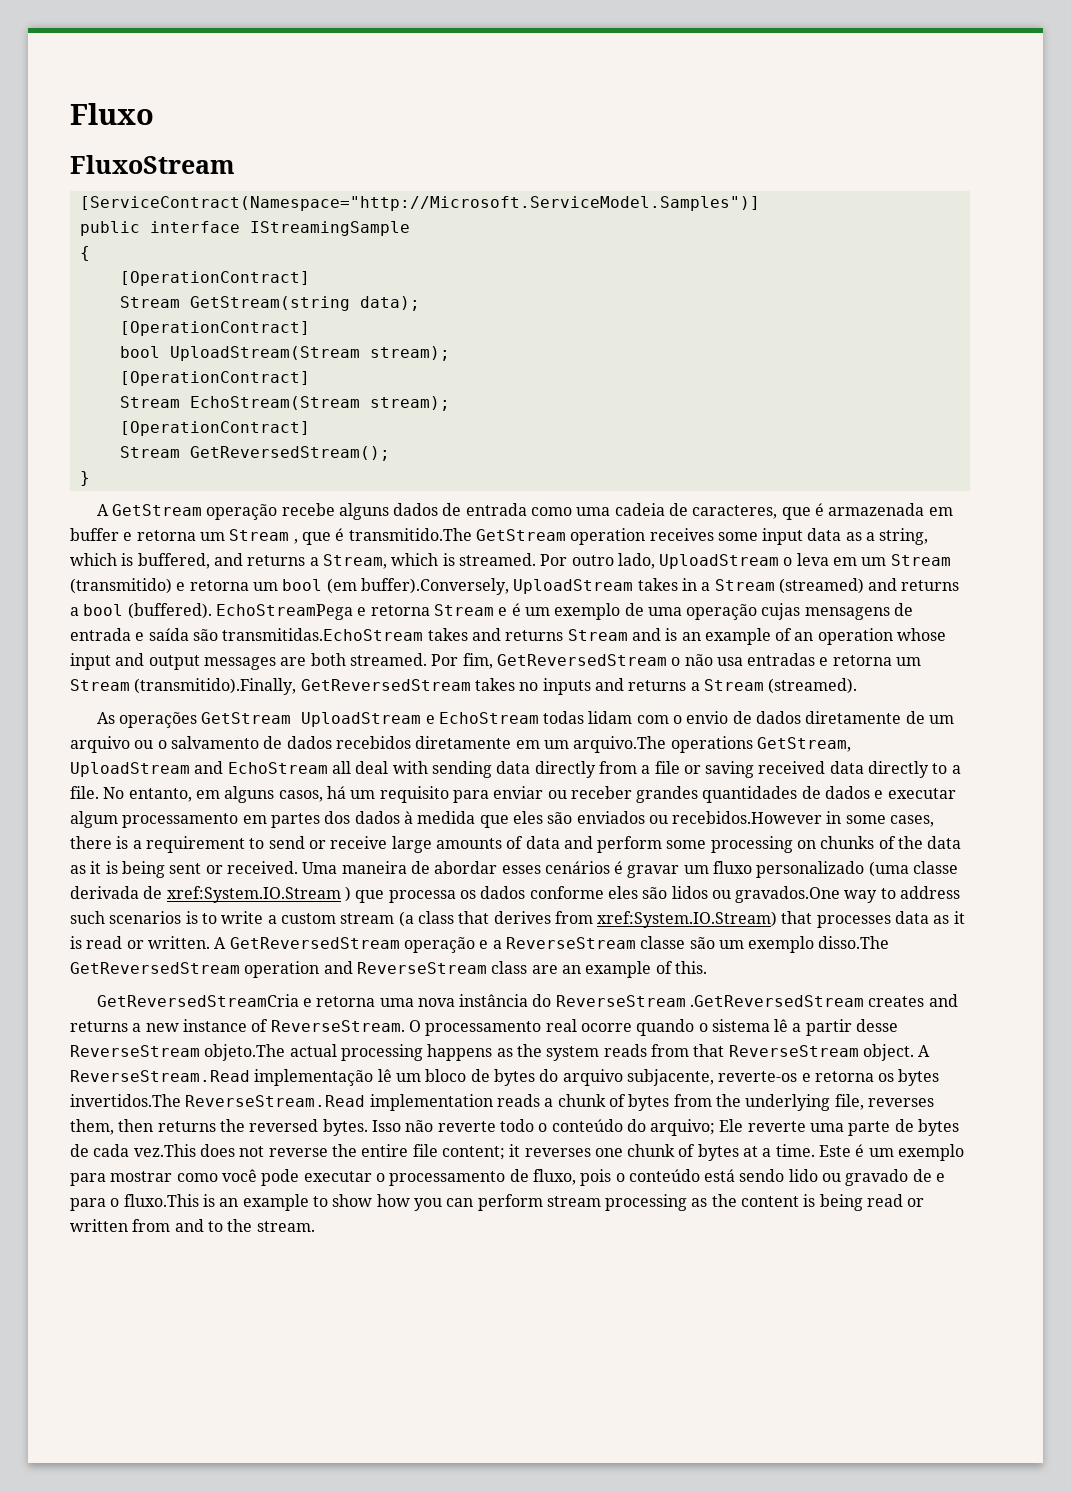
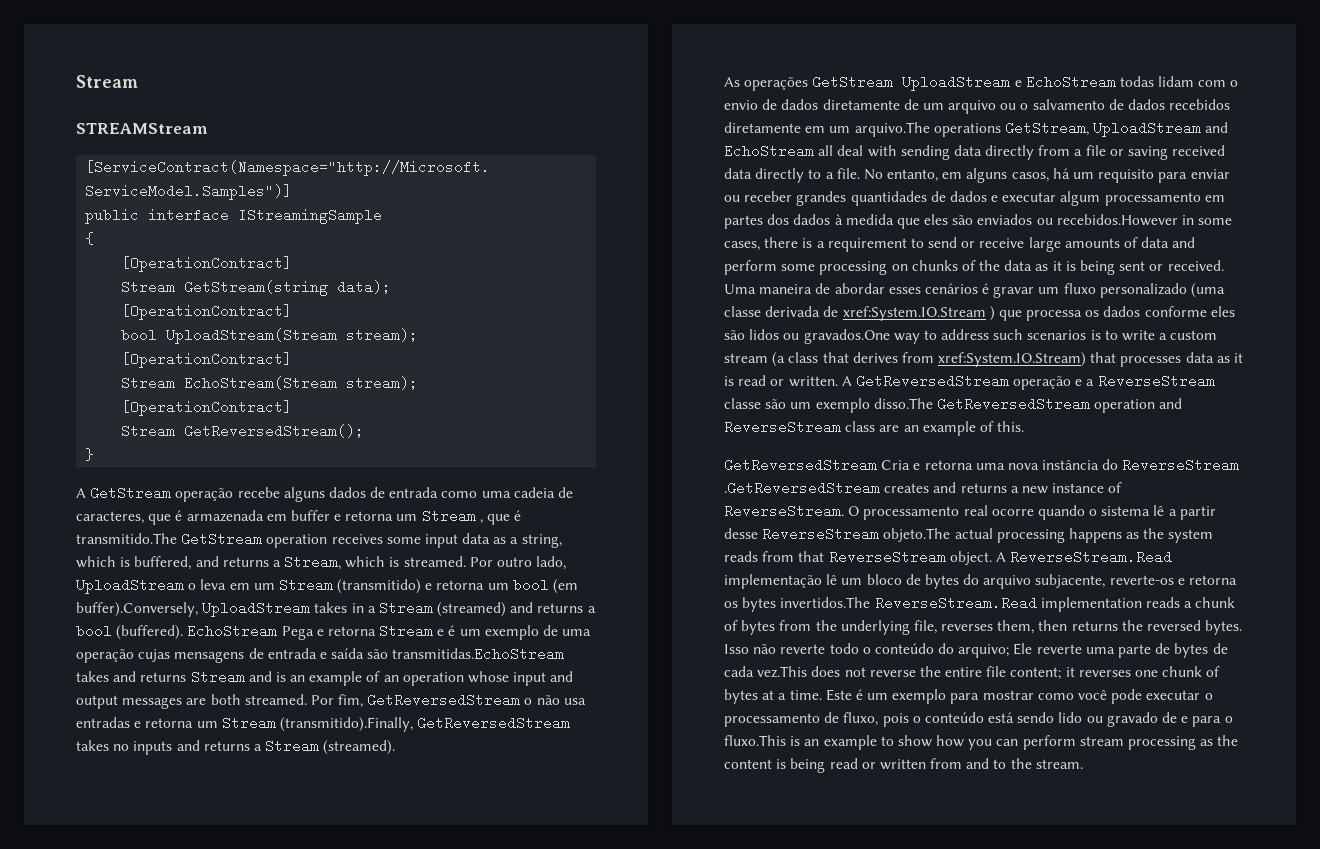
[70,103,154,125] [70,155,235,174] Fluxo // FluxoStream -> [76,75,138,88] [76,123,208,134] Stream // STREAMStream
[215,604,353,620] EchoStreamPega -> [187,624,314,640] EchoStream Pega
[96,994,299,1007] GetReversedStreamCria -> [724,458,911,472] GetReversedStream Cria

